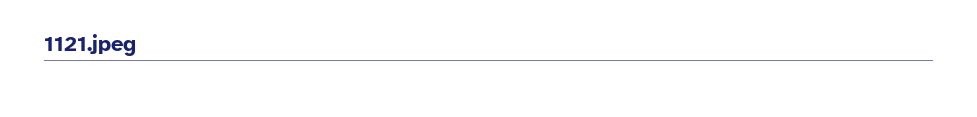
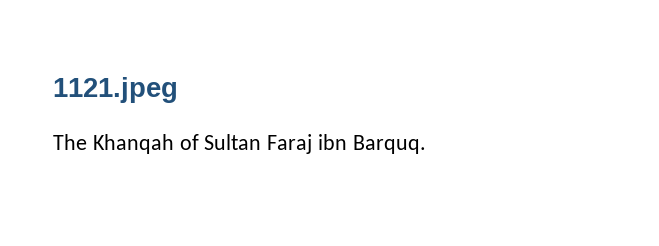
(136, 45) none -> [53,134,426,154] // The Khanqah of Sultan Faraj ibn Barquq.

